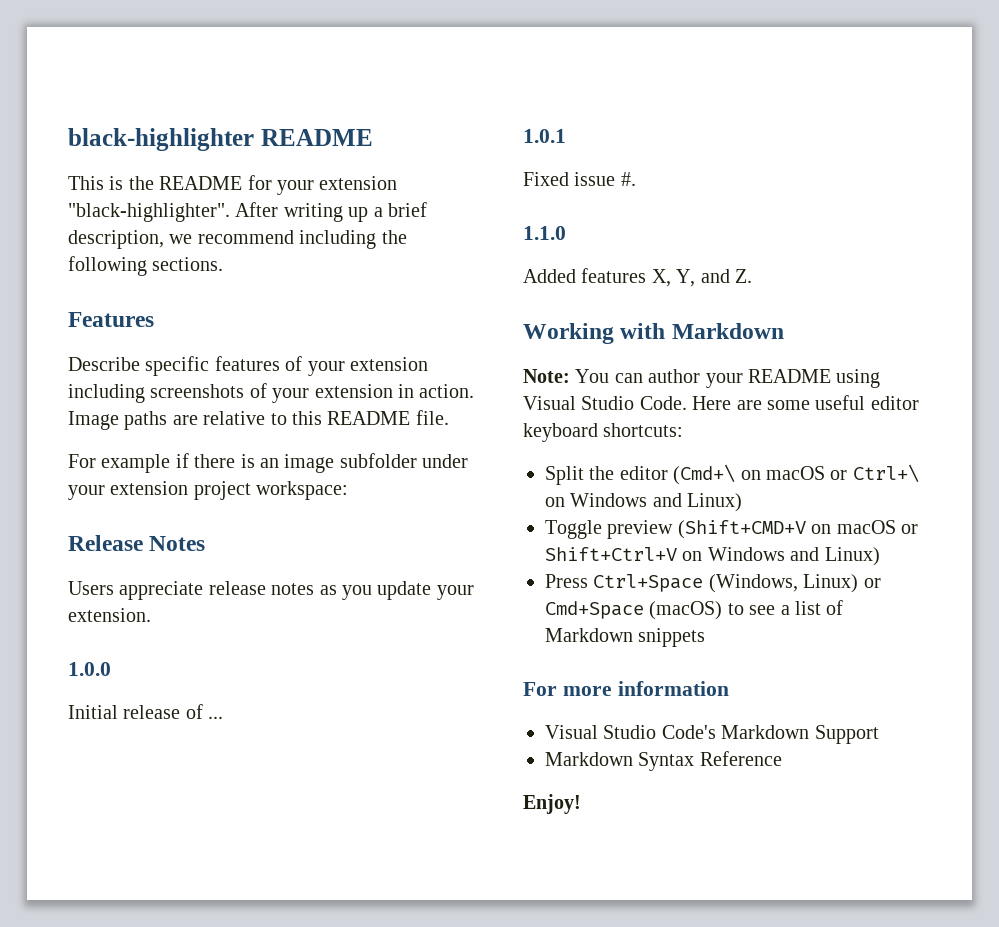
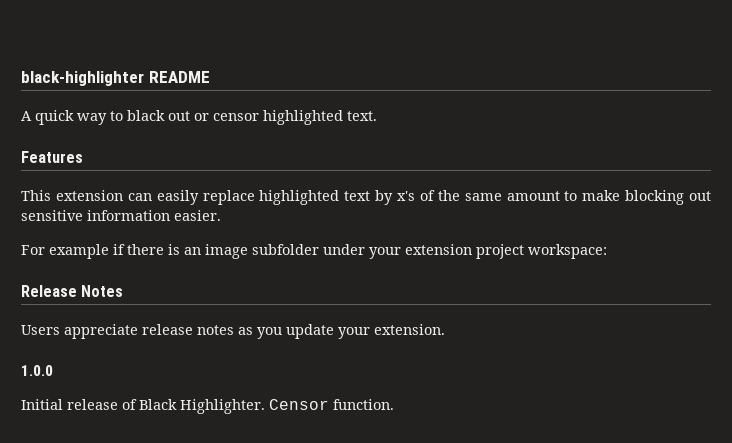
[68,175,398,195] [68,202,427,222] [68,230,407,249] [68,256,224,276] [68,312,154,327] [68,356,428,376] [68,383,475,403] [68,410,449,430] This is the README for your extension "black-highlighter". After writing up a brief description, we recommend including the following sections. // Features // Describe specific features of your extension including screenshots of your extension in action. Image paths are relative to this README file. -> [21,110,377,125] [21,151,83,163] [21,190,711,205] [21,210,221,221] A quick way to black out or censor highlighted text. // Features // This extension can easily replace highlighted text by x's of the same amount to make blocking out sensitive information easier.
[208,716,224,719] [523,129,566,143] [523,172,636,186] [523,226,566,240] [523,268,752,287] [523,323,784,344] [523,369,881,388] [523,395,919,410] [523,423,684,442] [545,464,919,485] [545,493,743,512] [545,520,918,539] [545,547,880,566] [545,574,881,593] [545,600,844,620] [545,628,706,647] [523,681,729,696] [545,725,879,744] [545,751,782,771] [523,794,581,814] ... // 1.0.1 // Fixed issue #. // 1.1.0 // Added features X, Y, and Z. // Working with Markdown // Note: You can author your README using Visual Studio Code. Here are some useful editor keyboard shortcuts: // Split the editor (Cmd+\ on macOS or Ctrl+\ on Windows and Linux) // Toggle preview (Shift+CMD+V on macOS or Shift+Ctrl+V on Windows and Linux) // Press Ctrl+Space (Windows, Linux) or Cmd+Space (macOS) to see a list of Markdown snippets // For more information // Visual Studio Code's Markdown Support // Markdown Syntax Reference // Enjoy! -> [139,399,394,414] Black Highlighter. Censor function.

